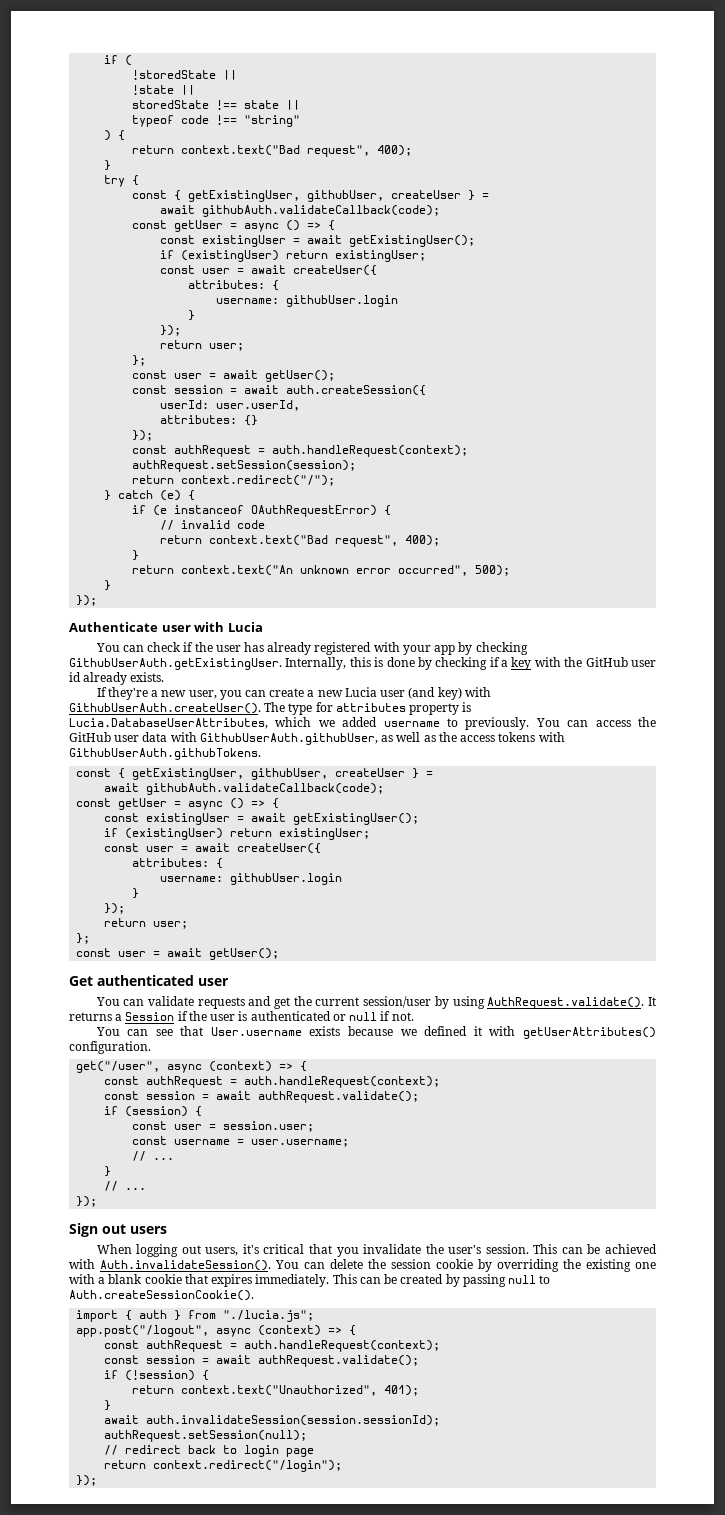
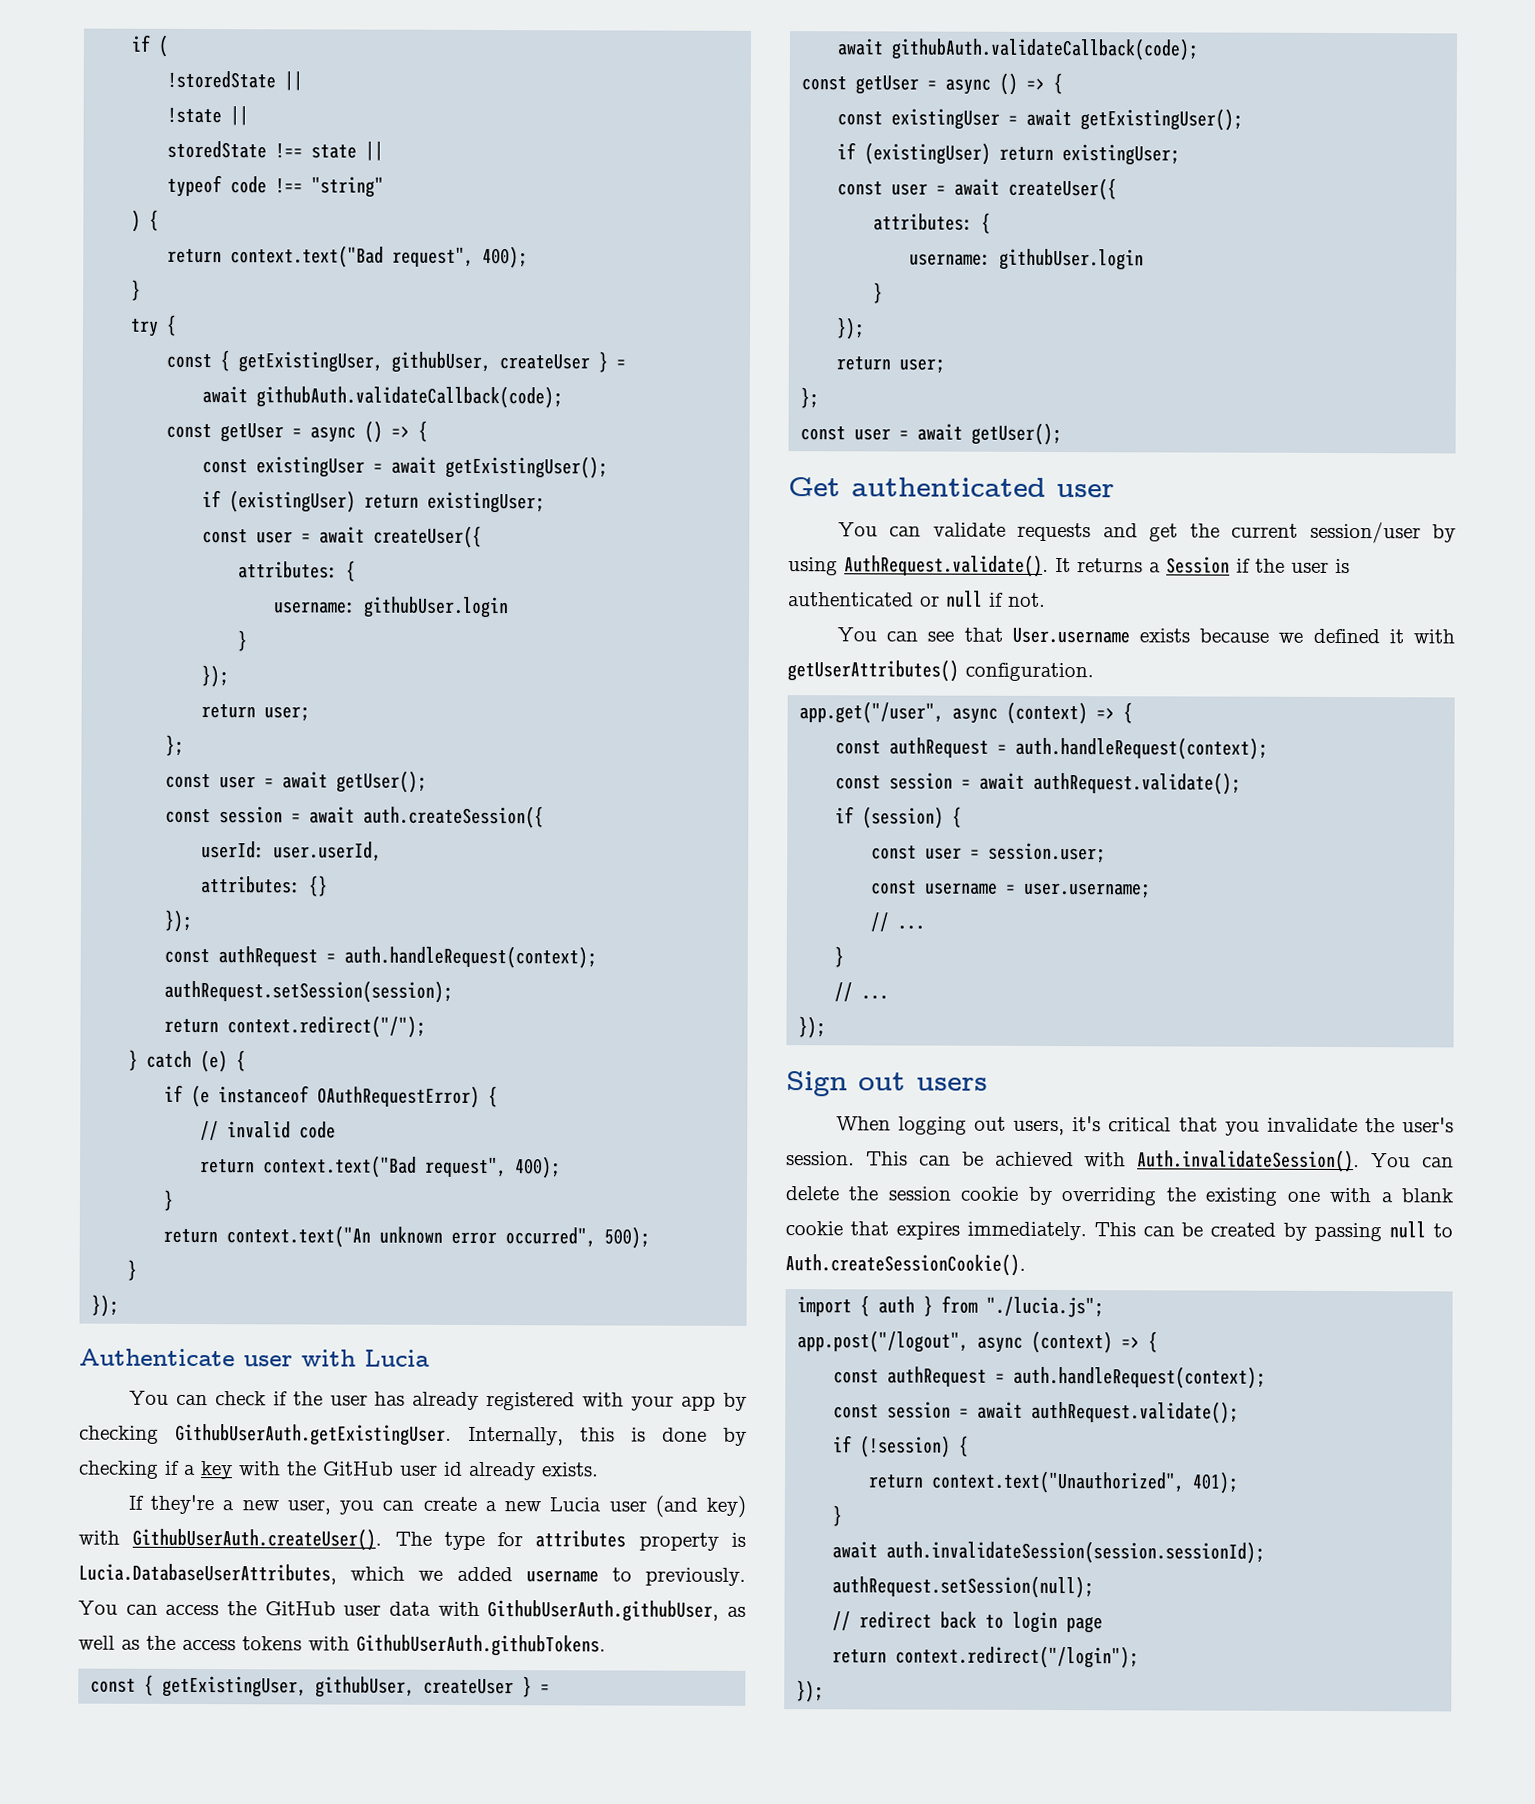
[76,1061,161,1073] get("/user", -> [799,701,945,724] app.get("/user",

